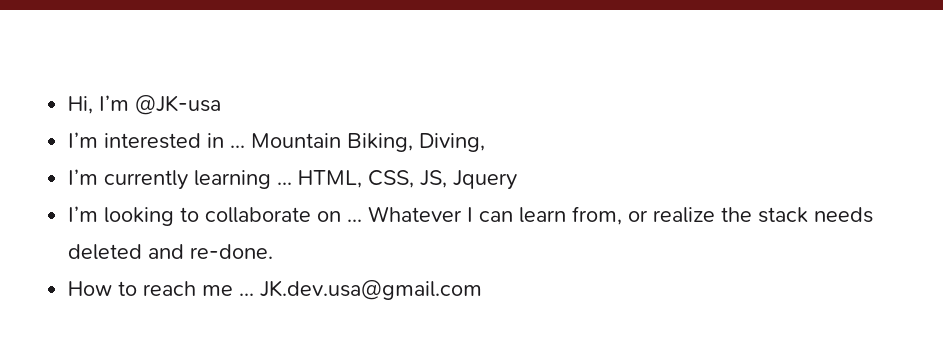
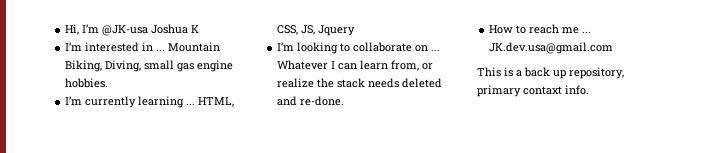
(222, 105) none -> [151,24,200,34] Joshua K
(486, 142) none -> [144,60,234,72] [65,78,109,88] small gas engine hobbies.
(483, 290) none -> [477,67,624,79] [477,85,589,97] // This is a back up repository, primary contaxt info.

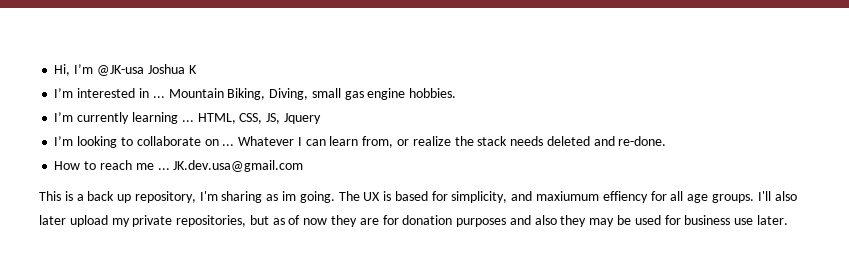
[477,85,589,97] primary contaxt info. -> [199,191,797,203] [39,215,788,227] I'm sharing as im going. The UX is based for simplicity, and maxiumum effiency for all age groups. I'll also later upload my private repositories, but as of now they are for donation purposes and also they may be used for business use later.

